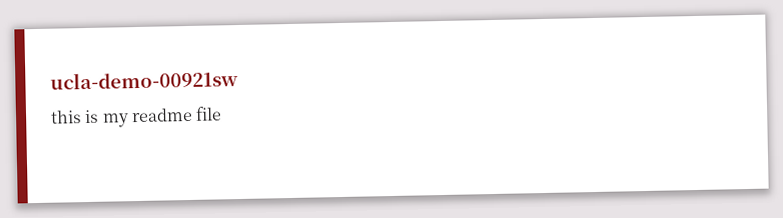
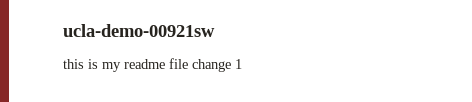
(223, 113) none -> [192,59,242,72] change 1

